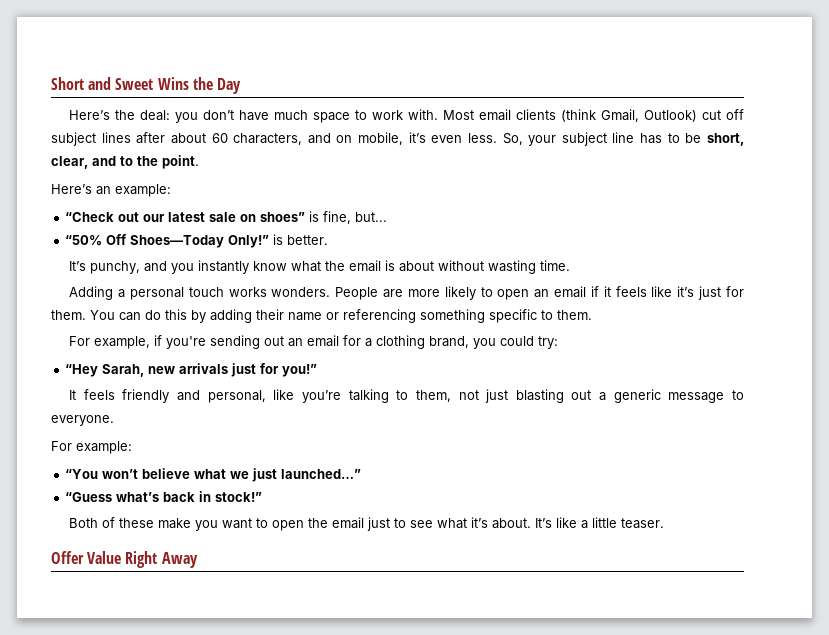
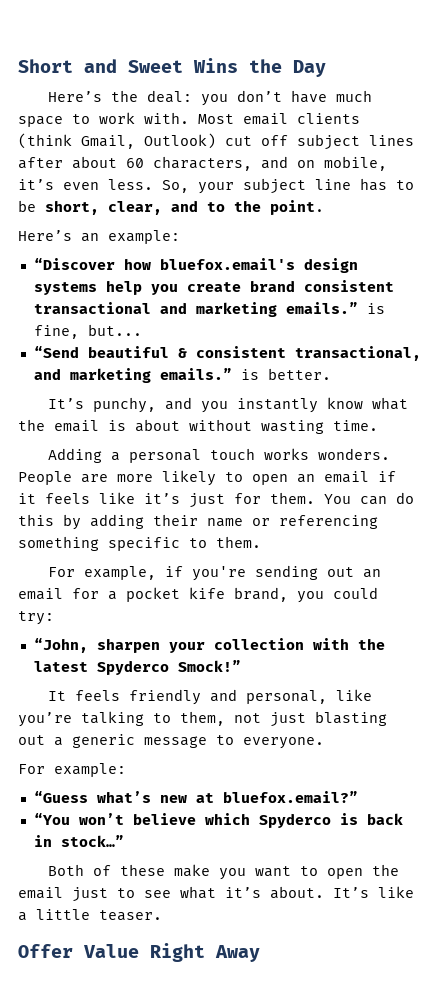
[65,211,388,224] [65,234,270,248] “Check out our latest sale on shoes” is fine, but... // “50% Off Shoes—Today Only!” -> [33,258,358,273] [33,280,394,295] [33,302,385,317] [33,324,142,339] [33,346,421,361] [33,368,232,383] “Discover how bluefox.email's design systems help you create brand consistent transactional and marketing emails.” is fine, but... // “Send beautiful & consistent transactional, and marketing emails.”
[376,335,426,349] clothing -> [126,587,225,602] pocket kife
[65,363,318,377] “Hey Sarah, new arrivals just for you!” -> [33,638,385,653] [33,660,241,675] “John, sharpen your collection with the latest Spyderco Smock!”
[65,468,362,482] [65,492,160,502] “You won’t believe what we just launched…” // “Guess what’s -> [33,791,358,803] [33,813,358,828] “Guess what’s new at bluefox.email?” // “You won’t believe which Spyderco is
[215,492,263,502] stock!” -> [60,835,124,847] stock…”

